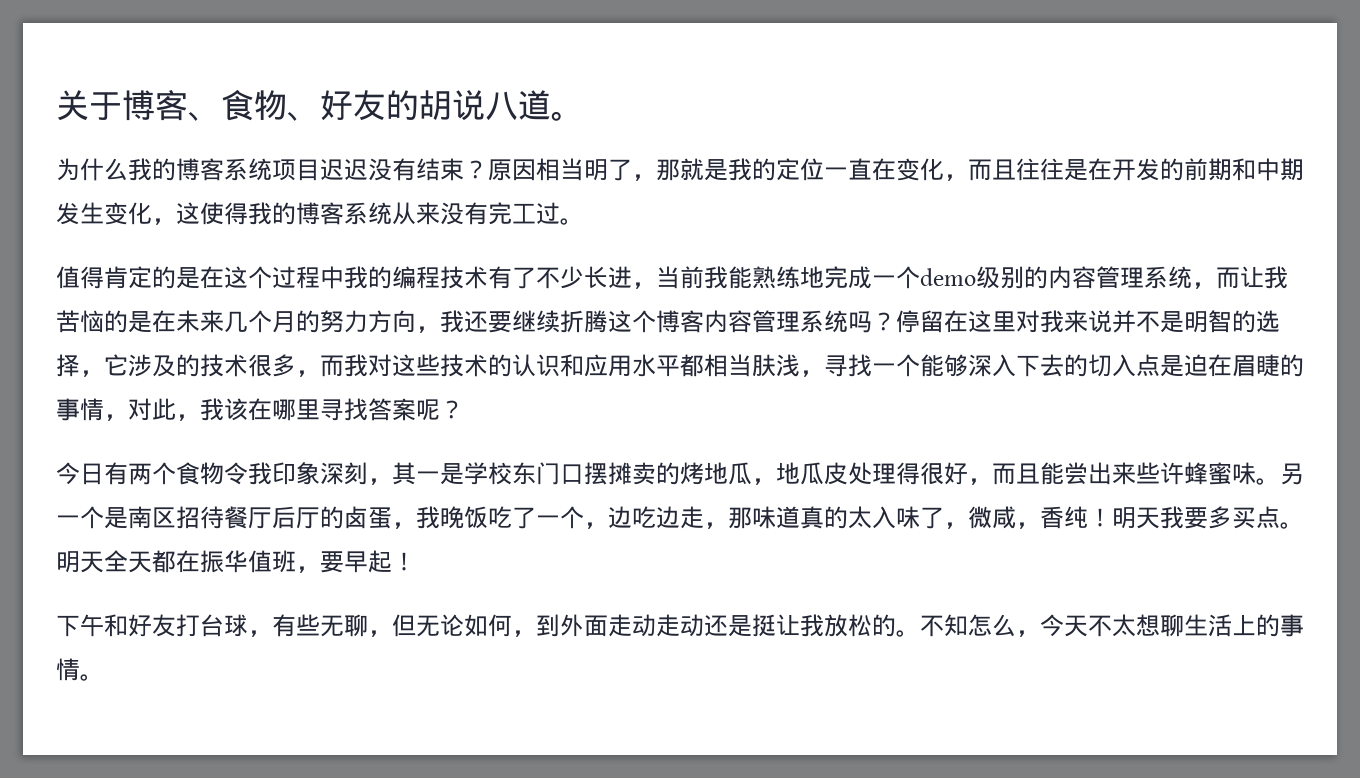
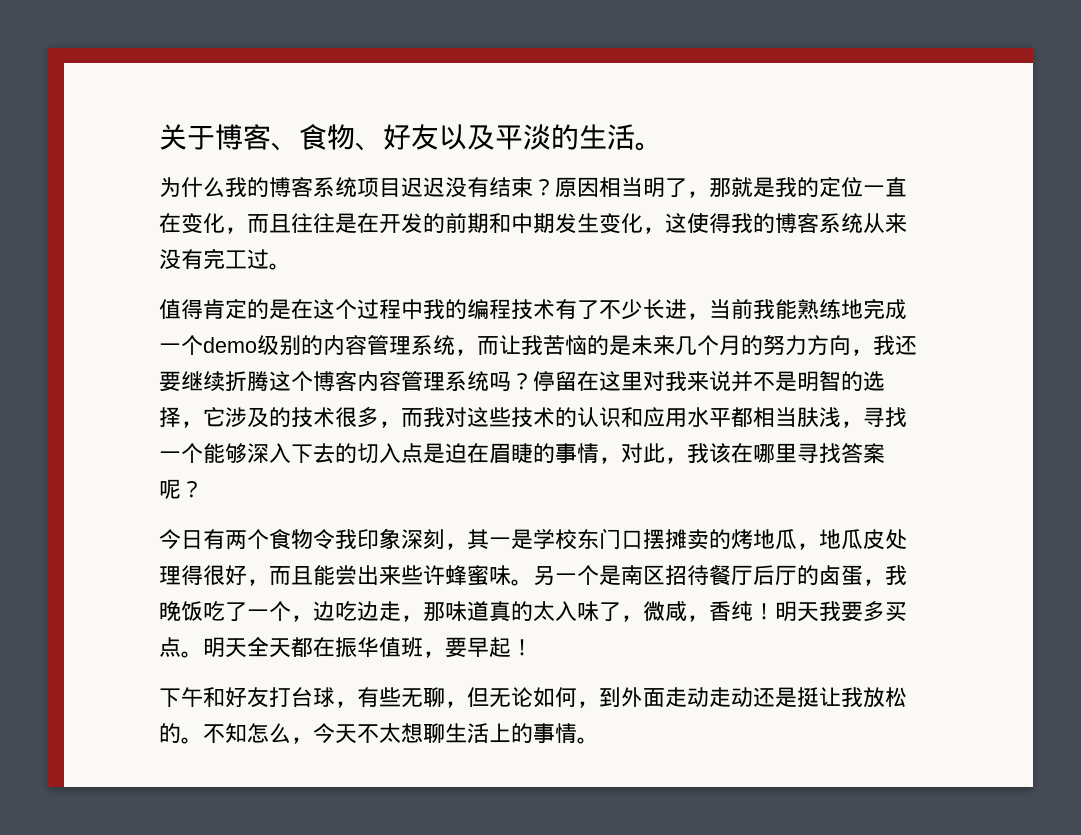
[386,90,551,121] 的胡说八道 -> [439,124,635,150] 以及平淡的生活
[152,310,176,333] 在 -> (631, 345) none

